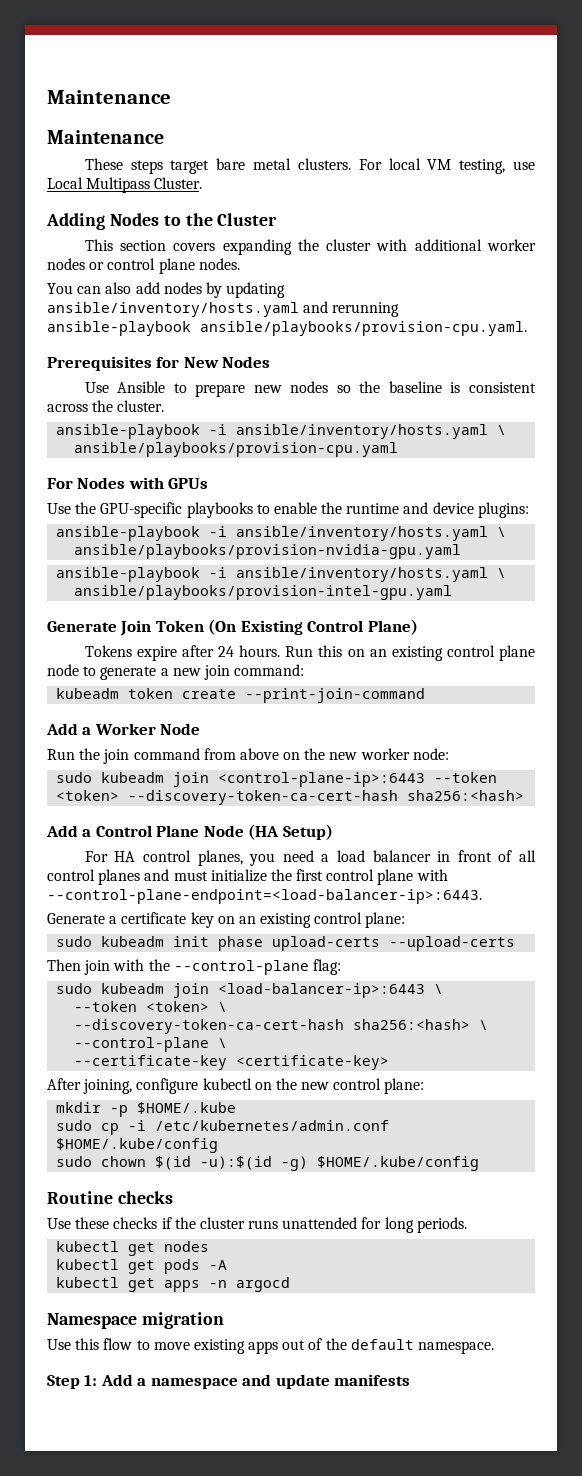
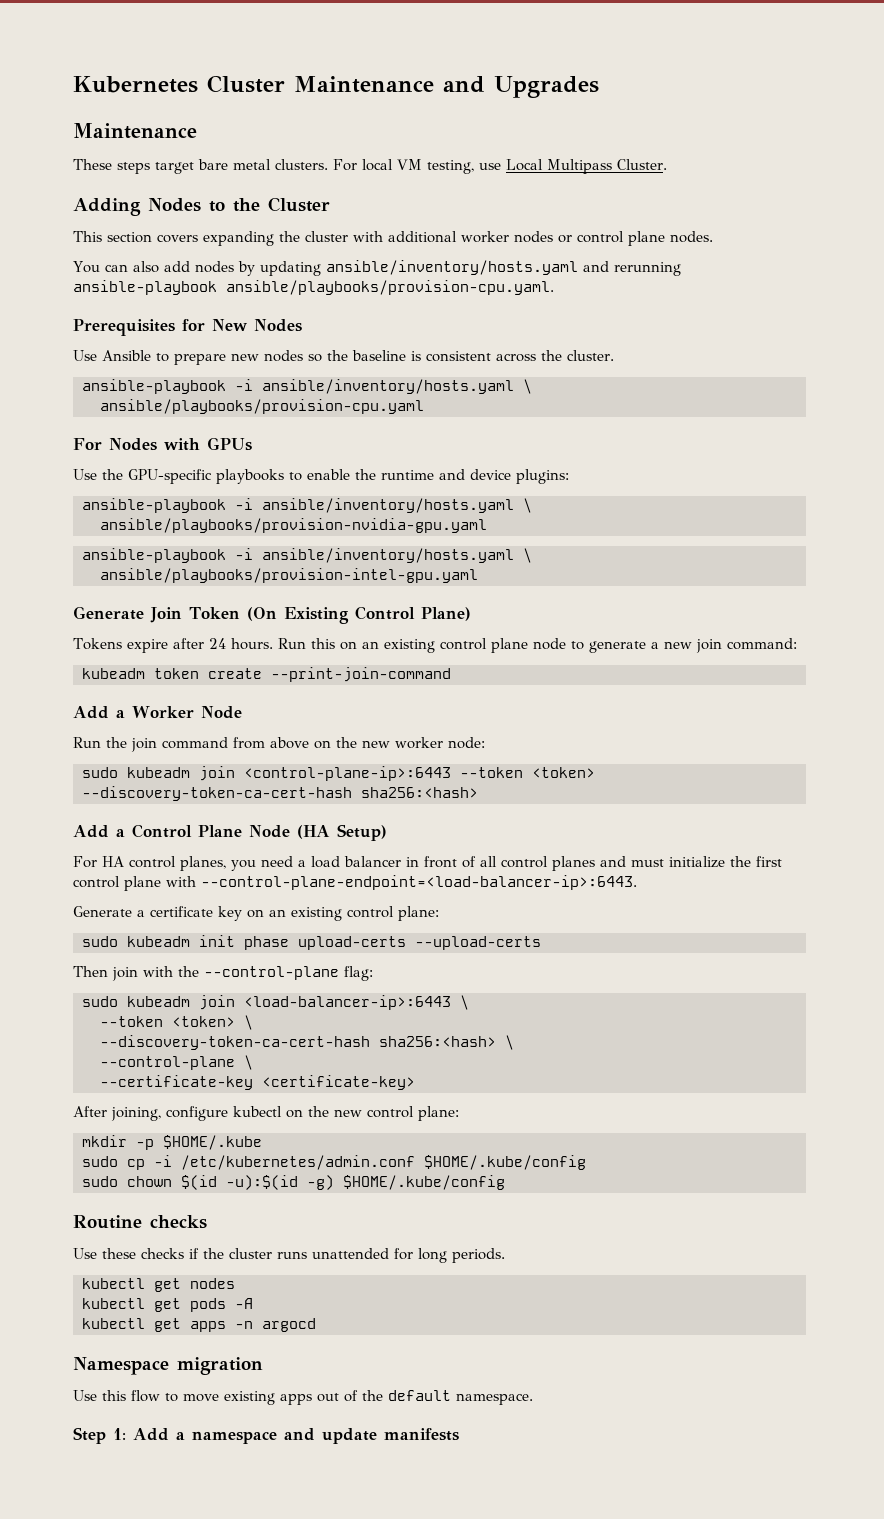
[47,90,171,104] Maintenance -> [73,75,599,98] Kubernetes Cluster Maintenance and Upgrades

